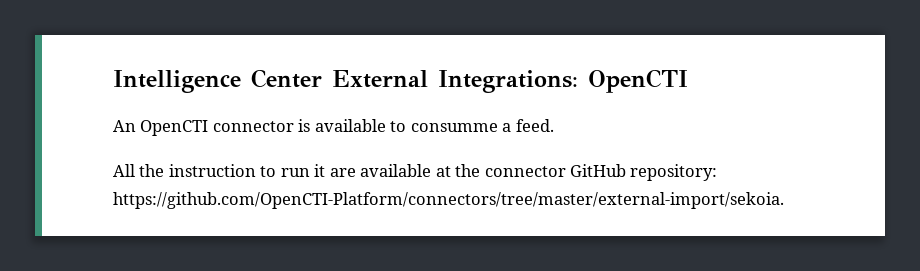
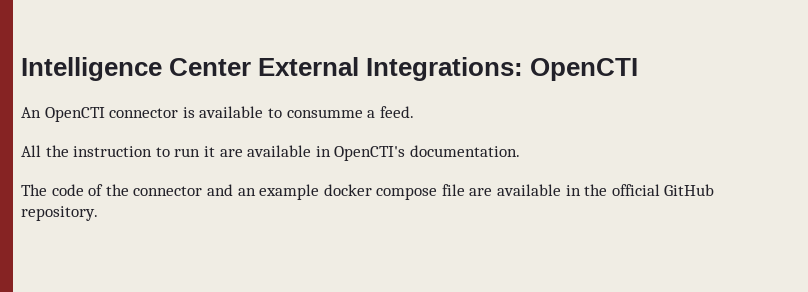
[435,164,718,181] [113,192,784,209] at the connector GitHub repository: https://github.com/OpenCTI-Platform/connectors/tree/master/external-import/sekoia. -> [315,145,520,161] [21,184,715,200] [21,206,98,221] in OpenCTI's documentation. // The code of the connector and an example docker compose file are available in the official GitHub repository.

